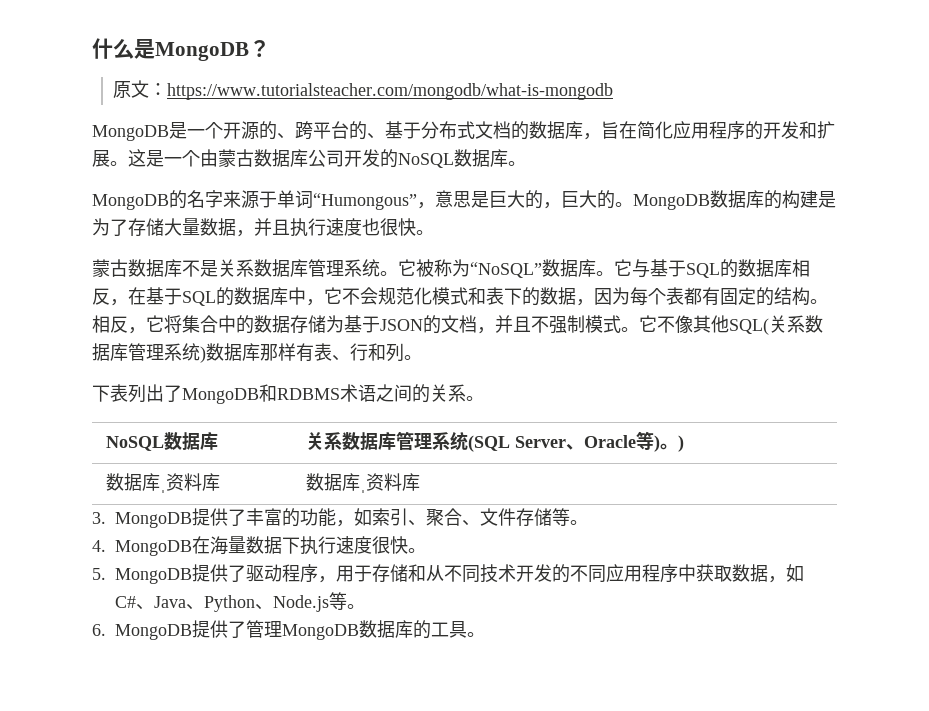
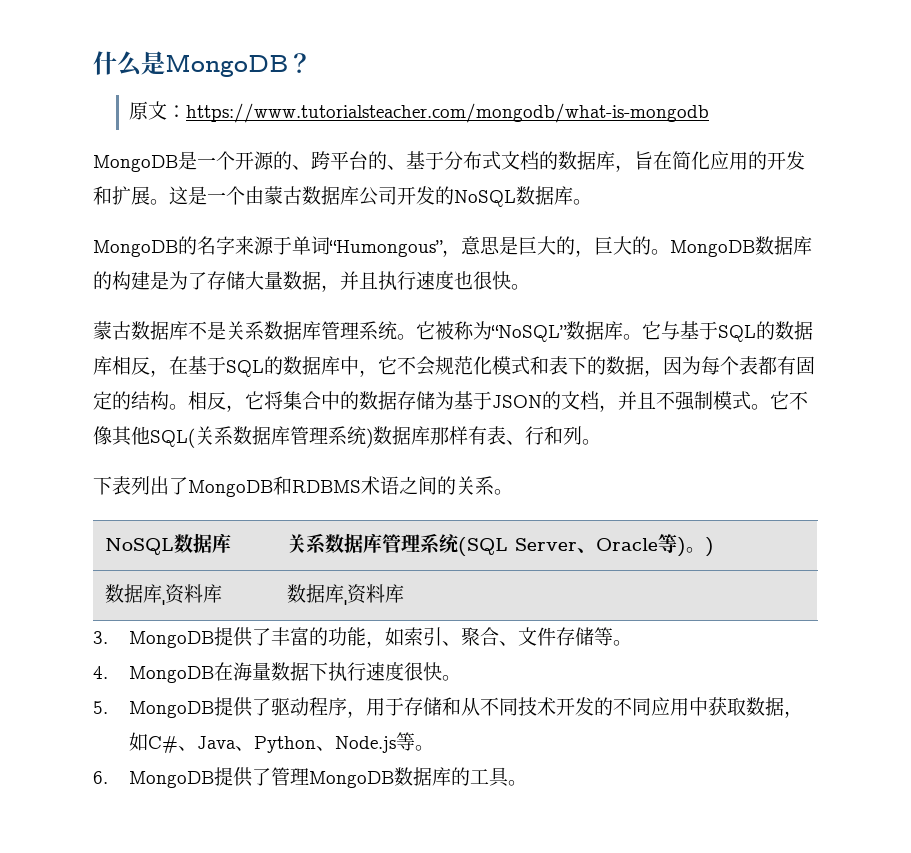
[709,121,745,140] 程序 -> (748, 161) none
[642,564,678,583] 程序 -> (690, 707) none

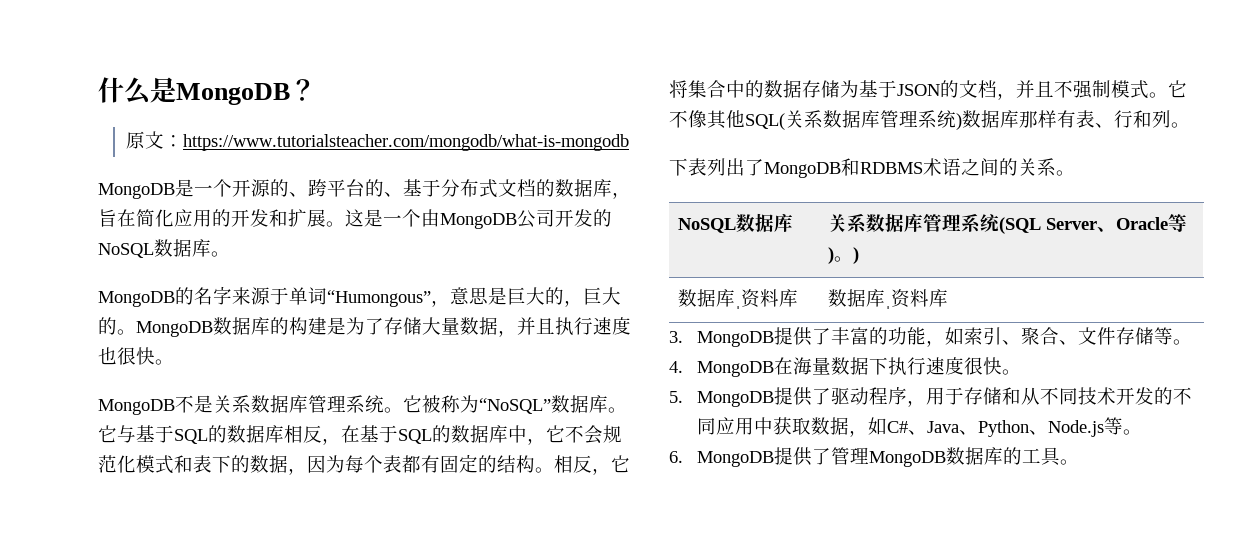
[264,186,359,205] 蒙古数据库 -> [440,213,517,229] MongoDB
[93,321,188,340] 蒙古数据库 -> [98,399,175,415] MongoDB

